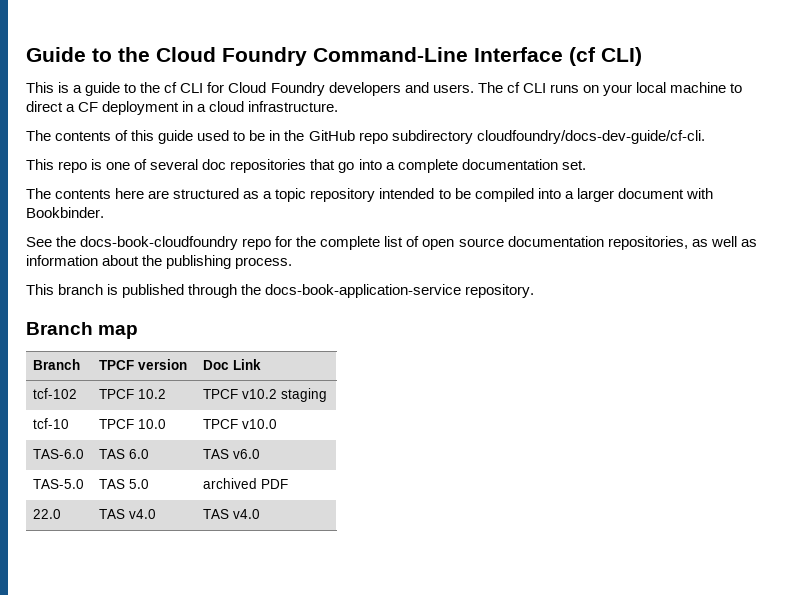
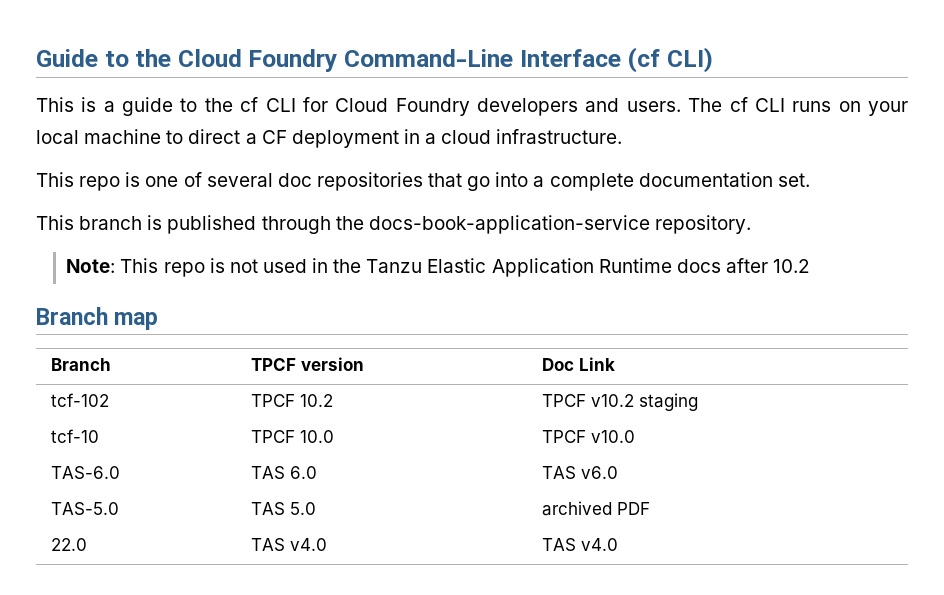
[26,130,705,144] // The contents of this guide used to be in the GitHub repo subdirectory cloudfoundry/docs-dev-guide/cf-cli. -> (623, 136) none
[26,188,713,202] [26,207,104,218] [26,236,757,250] [26,255,293,269] // The contents here are structured as a topic repository intended to be compiled into a larger document with Bookbinder. // See the docs-book-cloudfoundry repo for the complete list of open source documentation repositories, as well as information about the publishing process. -> (810, 180) none
(535, 291) none -> [66,258,811,277] // Note: This repo is not used in the Tanzu Elastic Application Runtime docs after 10.2

